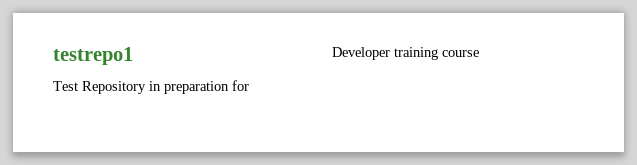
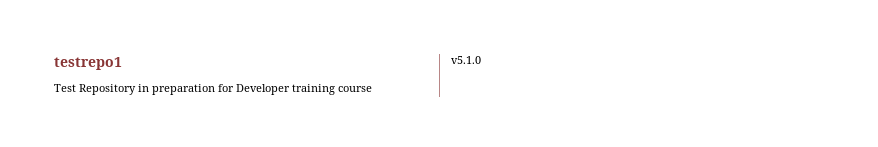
(479, 53) none -> [451,56,481,64] // v5.1.0

